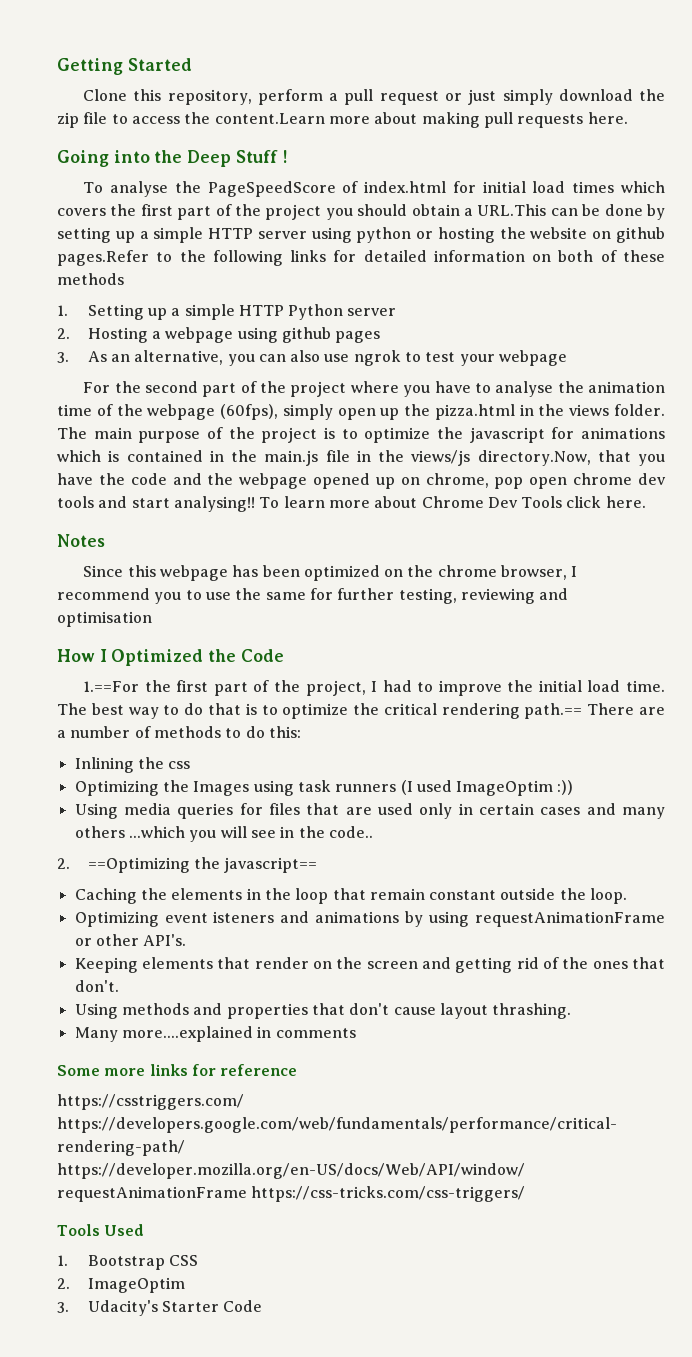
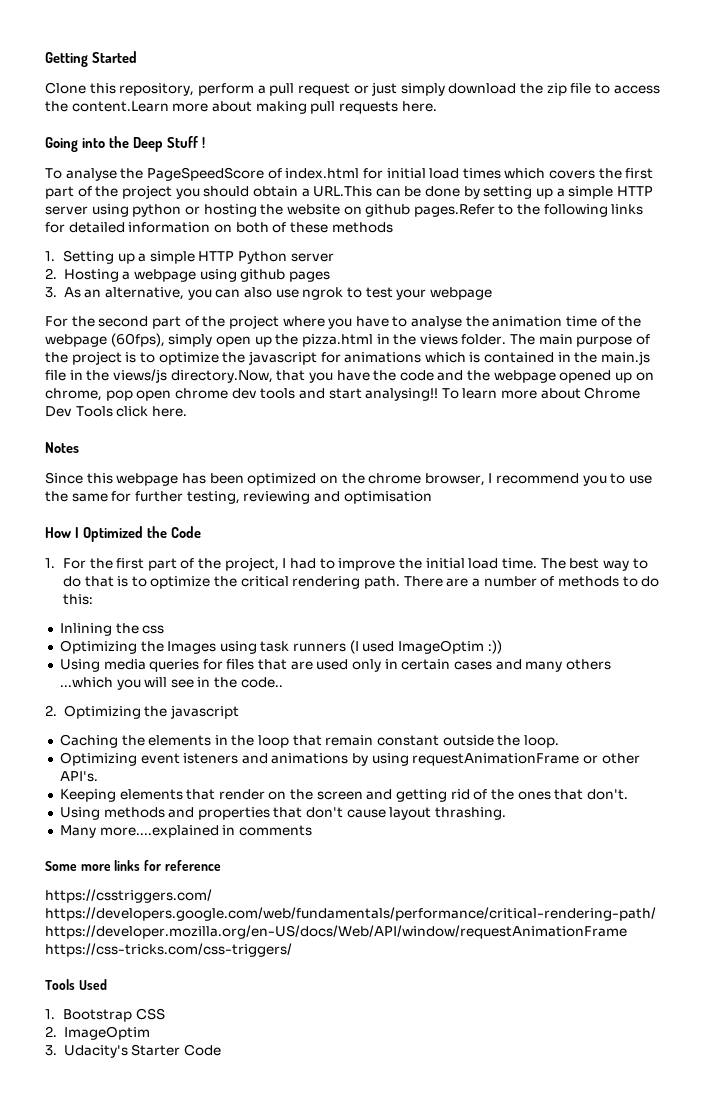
[83,681,140,692] 1.==For -> [45,558,86,569] 1. For
[524,703,583,719] path.== -> [364,576,401,589] path.
[87,857,318,873] ==Optimizing the javascript== -> [63,705,240,719] Optimizing the javascript

